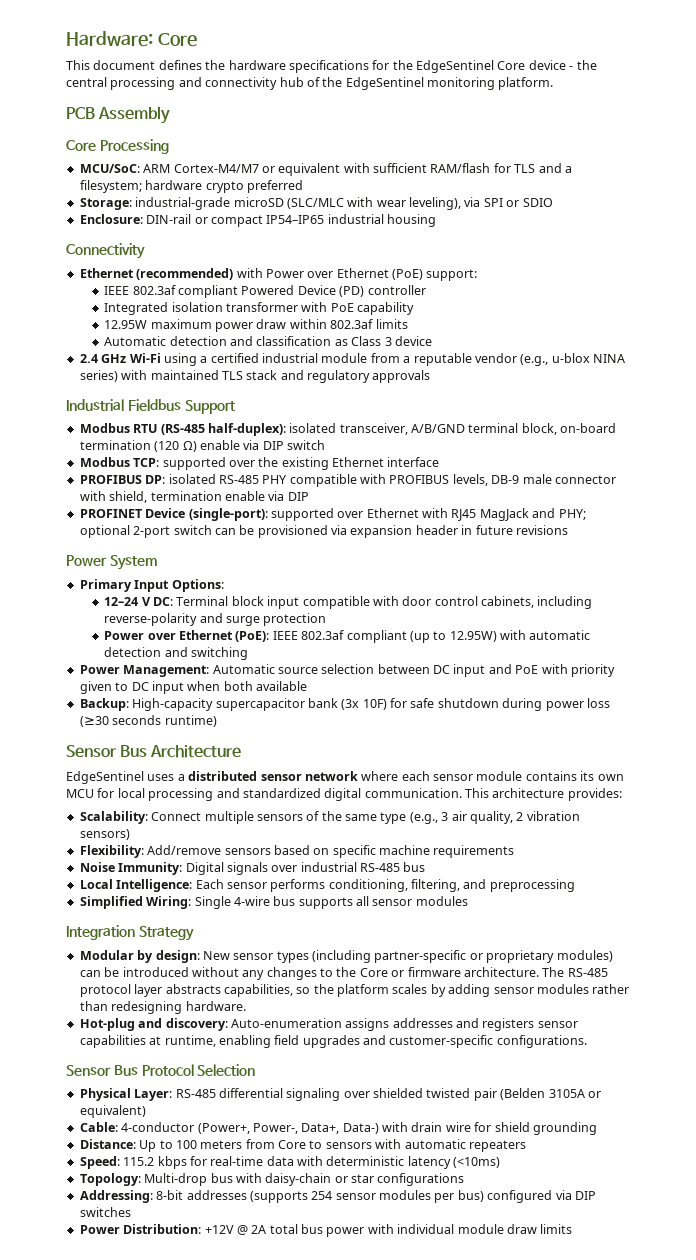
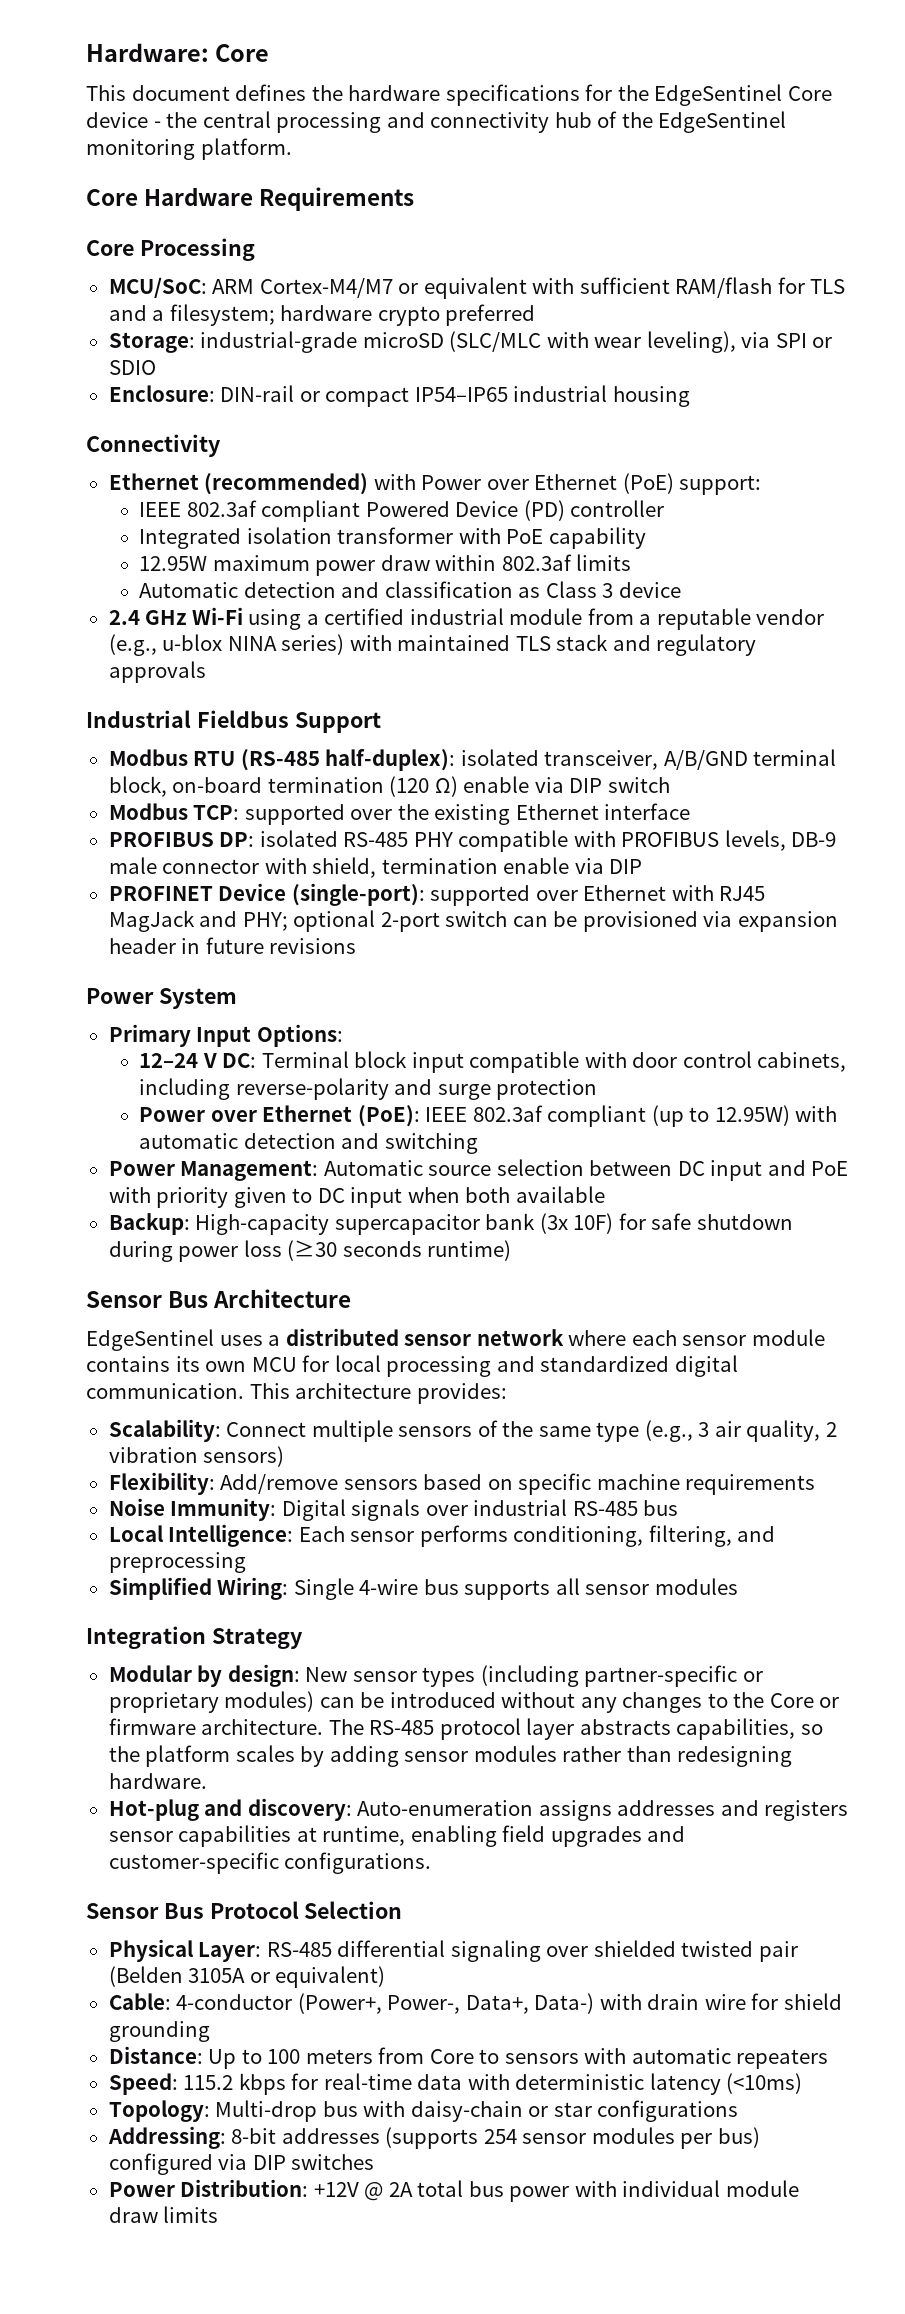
[66,106,171,124] PCB Assembly -> [86,187,415,211] Core Hardware Requirements

